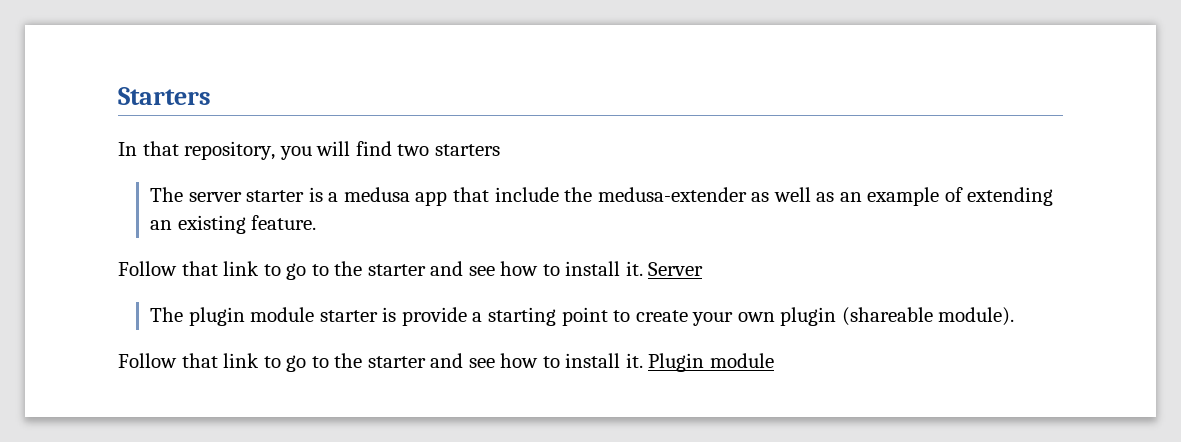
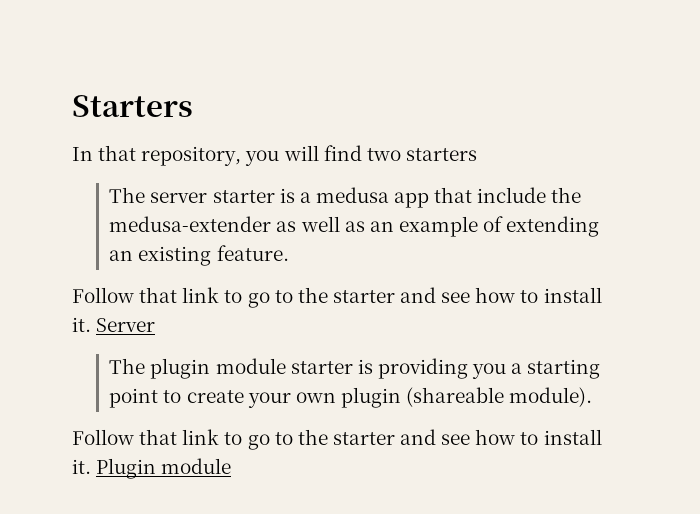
[401,307,467,326] provide -> [377,358,507,379] providing you

